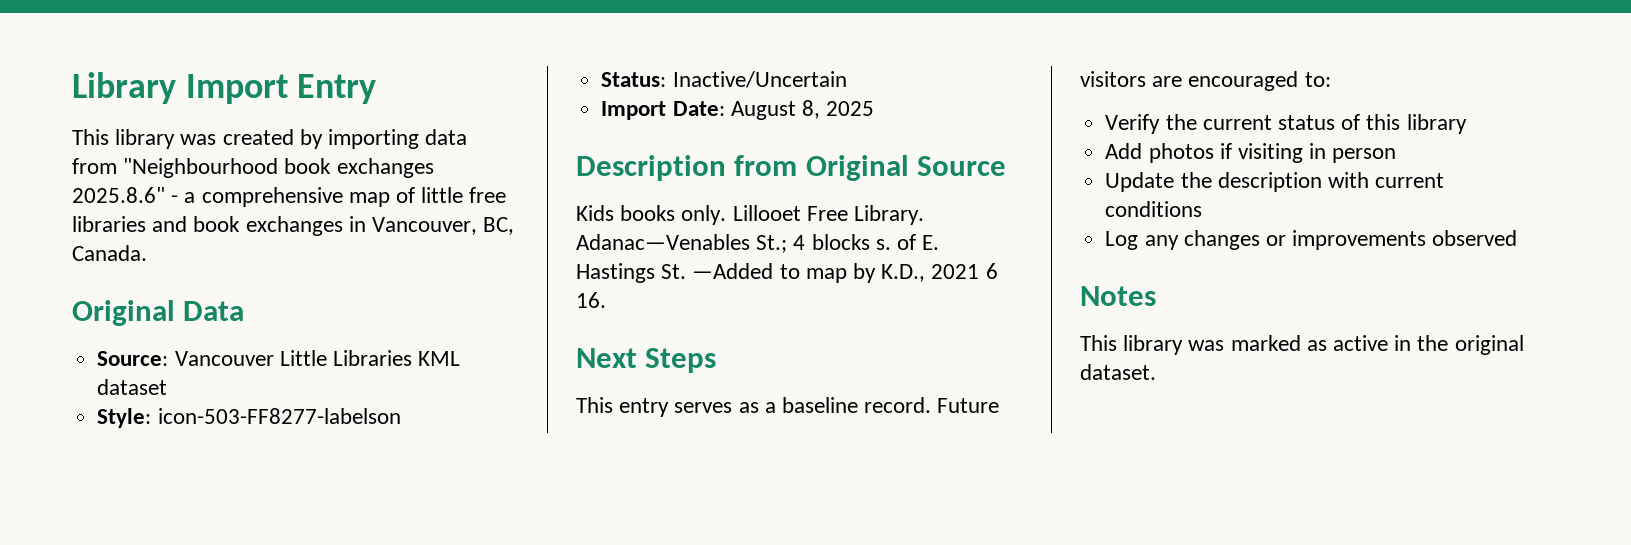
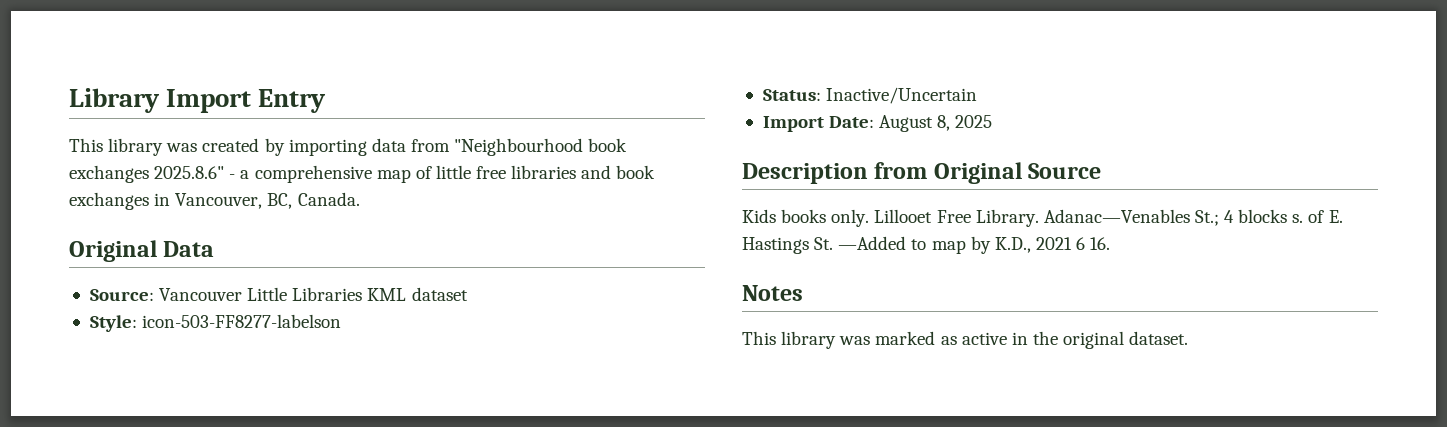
[576,348,717,373] [576,397,1000,417] [1080,71,1331,91] [1105,114,1467,134] [1105,143,1397,163] [1105,172,1445,192] [1105,201,1203,217] [1105,230,1518,250] // Next Steps // This entry serves as a baseline record. Future visitors are encouraged to: // Verify the current status of this library // Add photos if visiting in person // Update the description with current conditions // Log any changes or improvements observed -> (1111, 243) none

